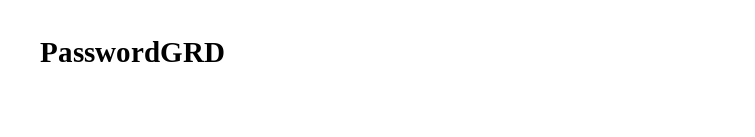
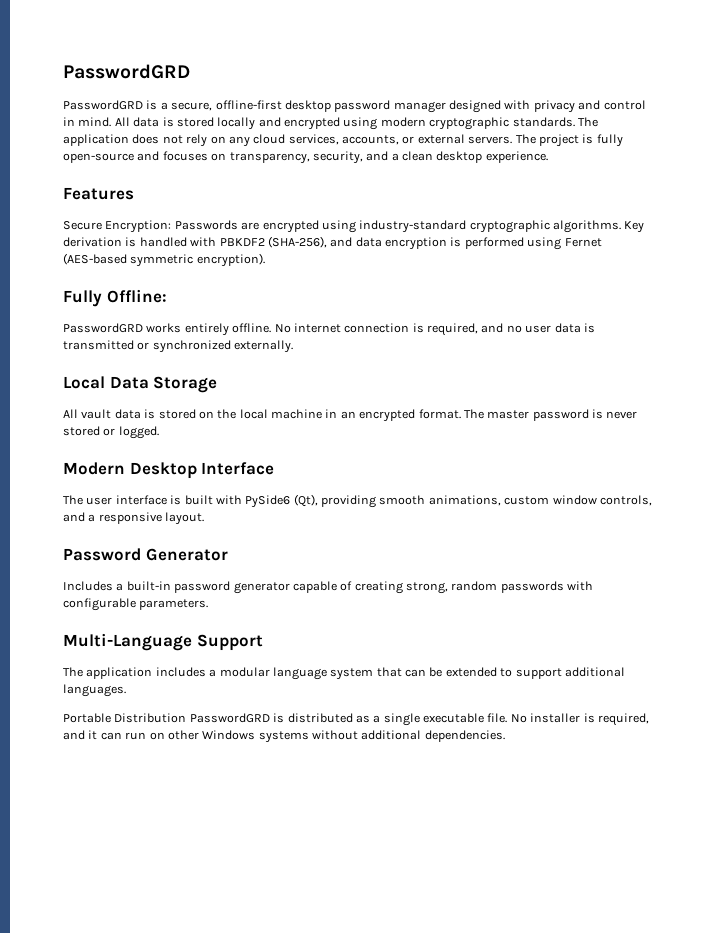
[40,41,225,62] PasswordGRD -> [63,64,190,79] [63,100,646,113] [63,117,598,130] [63,134,623,147] [63,151,548,164] [63,187,134,200] [63,220,645,233] [63,236,602,250] [63,253,265,267] [63,289,167,307] [63,323,595,336] [63,340,294,353] [63,376,218,393] [63,409,638,422] [63,426,159,439] [63,462,275,479] [63,494,652,508] [63,512,205,525] [63,548,228,561] [63,581,594,594] [63,598,209,611] [63,633,263,651] [63,667,625,680] [63,684,126,697] [63,713,649,726] [63,730,505,743] PasswordGRD // PasswordGRD is a secure, offline-first desktop password manager designed with privacy and control in mind. All data is stored locally and encrypted using modern cryptographic standards. The application does not rely on any cloud services, accounts, or external servers. The project is fully open-source and focuses on transparency, security, and a clean desktop experience. // Features // Secure Encryption: Passwords are encrypted using industry-standard cryptographic algorithms. Key derivation is handled with PBKDF2 (SHA-256), and data encryption is performed using Fernet (AES-based symmetric encryption). // Fully Offline: // PasswordGRD works entirely offline. No internet connection is required, and no user data is transmitted or synchronized externally. // Local Data Storage // All vault data is stored on the local machine in an encrypted format. The master password is never stored or logged. // Modern Desktop Interface // The user interface is built with PySide6 (Qt), providing smooth animations, custom window controls, and a responsive layout. // Password Generator // Includes a built-in password generator capable of creating strong, random passwords with configurable parameters. // Multi-Language Support // The application includes a modular language system that can be extended to support additional languages. // Portable Distribution PasswordGRD is distributed as a single executable file. No installer is required, and it can run on other Windows systems without additional dependencies.

